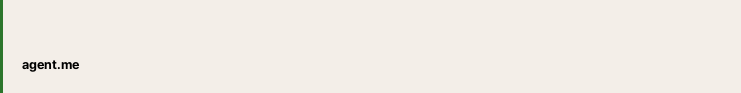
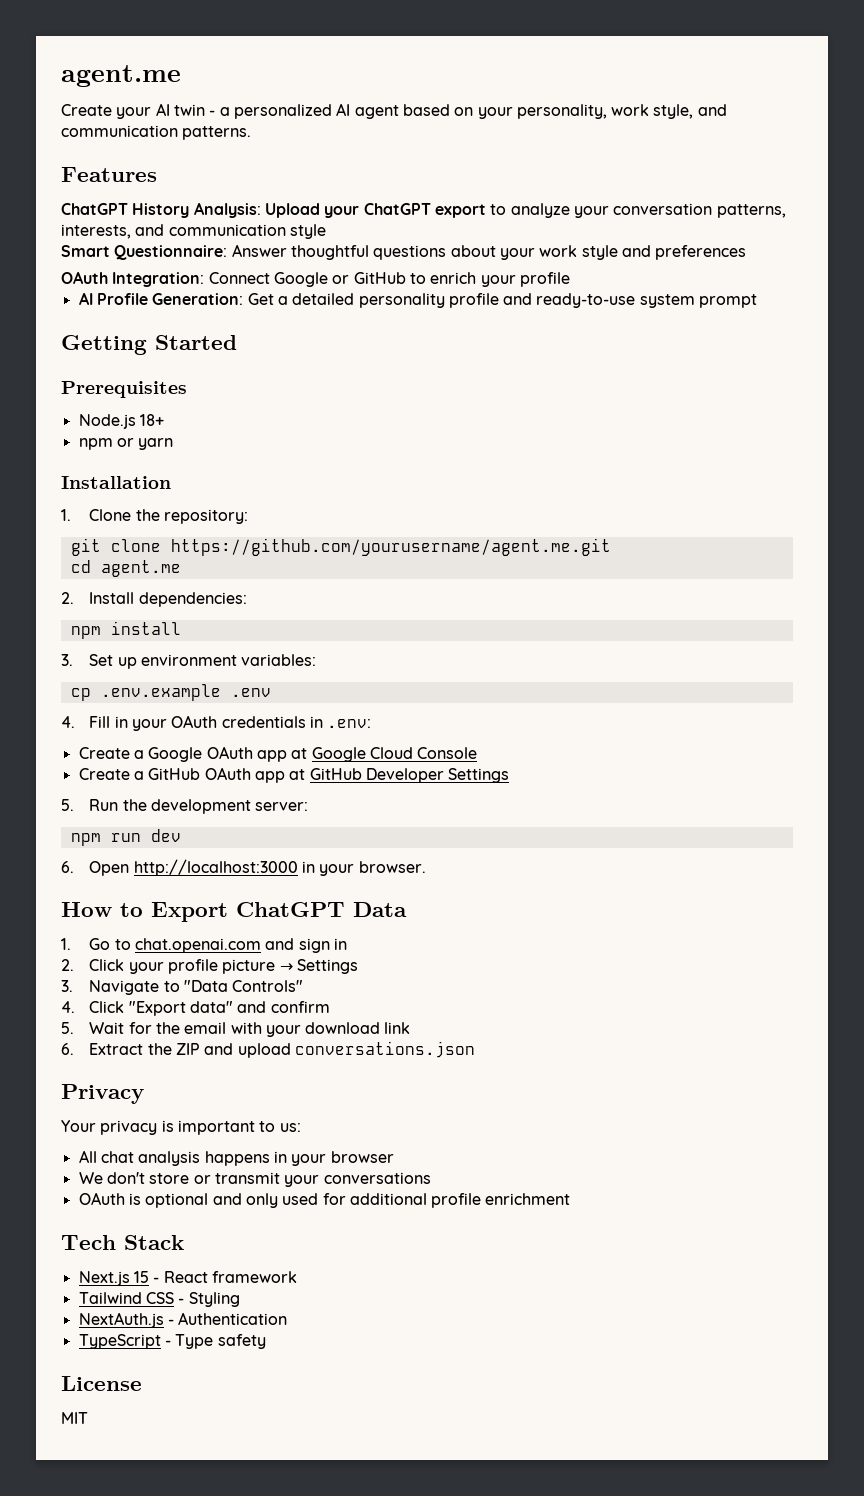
[22,60,80,72] agent.me -> [61,65,181,87] [61,103,727,119] [61,125,252,140] [61,167,157,182] [61,202,786,218] [61,224,326,239] [61,244,747,260] [61,271,570,287] [78,292,758,308] [61,335,237,355] [61,381,187,398] [78,414,164,429] [78,438,174,450] [61,476,171,489] [61,509,248,524] [70,538,611,556] [70,560,181,577] [61,592,247,607] [70,621,181,639] [61,654,317,669] [70,684,271,701] [61,715,372,731] [78,746,478,762] [78,767,510,783] [61,799,309,814] [70,829,181,846] [61,859,426,876] [61,902,407,922] [61,938,347,953] [61,959,358,974] [61,980,304,995] [61,1001,330,1016] [61,1022,411,1037] [61,1041,475,1058] [61,1084,144,1104] [61,1120,301,1135] [78,1150,394,1166] [78,1172,431,1187] [78,1192,571,1208] [61,1235,184,1250] [78,1271,297,1286] [78,1292,240,1307] [78,1312,288,1328] [78,1334,266,1349] [61,1376,142,1391] [61,1412,88,1424] agent.me // Create your AI twin - a personalized AI agent based on your personality, work style, and communication patterns. // Features // ChatGPT History Analysis: Upload your ChatGPT export to analyze your conversation patterns, interests, and communication style // Smart Questionnaire: Answer thoughtful questions about your work style and preferences // OAuth Integration: Connect Google or GitHub to enrich your profile // AI Profile Generation: Get a detailed personality profile and ready-to-use system prompt // Getting Started // Prerequisites // Node.js 18+ // npm or yarn // Installation // 1. Clone the repository: // git clone https://github.com/yourusername/agent.me.git // cd agent.me // 2. Install dependencies: // npm install // 3. Set up environment variables: // cp .env.example .env // 4. Fill in your OAuth credentials in .env: // Create a Google OAuth app at Google Cloud Console // Create a GitHub OAuth app at GitHub Developer Settings // 5. Run the development server: // npm run dev // 6. Open http://localhost:3000 in your browser. // How to Export ChatGPT Data // 1. Go to chat.openai.com and sign in // 2. Click your profile picture → Settings // 3. Navigate to "Data Controls" // 4. Click "Export data" and confirm // 5. Wait for the email with your download link // 6. Extract the ZIP and upload conversations.json // Privacy // Your privacy is important to us: // All chat analysis happens in your browser // We don't store or transmit your conversations // OAuth is optional and only used for additional profile enrichment // Tech Stack // Next.js 15 - React framework // Tailwind CSS - Styling // NextAuth.js - Authentication // TypeScript - Type safety // License // MIT

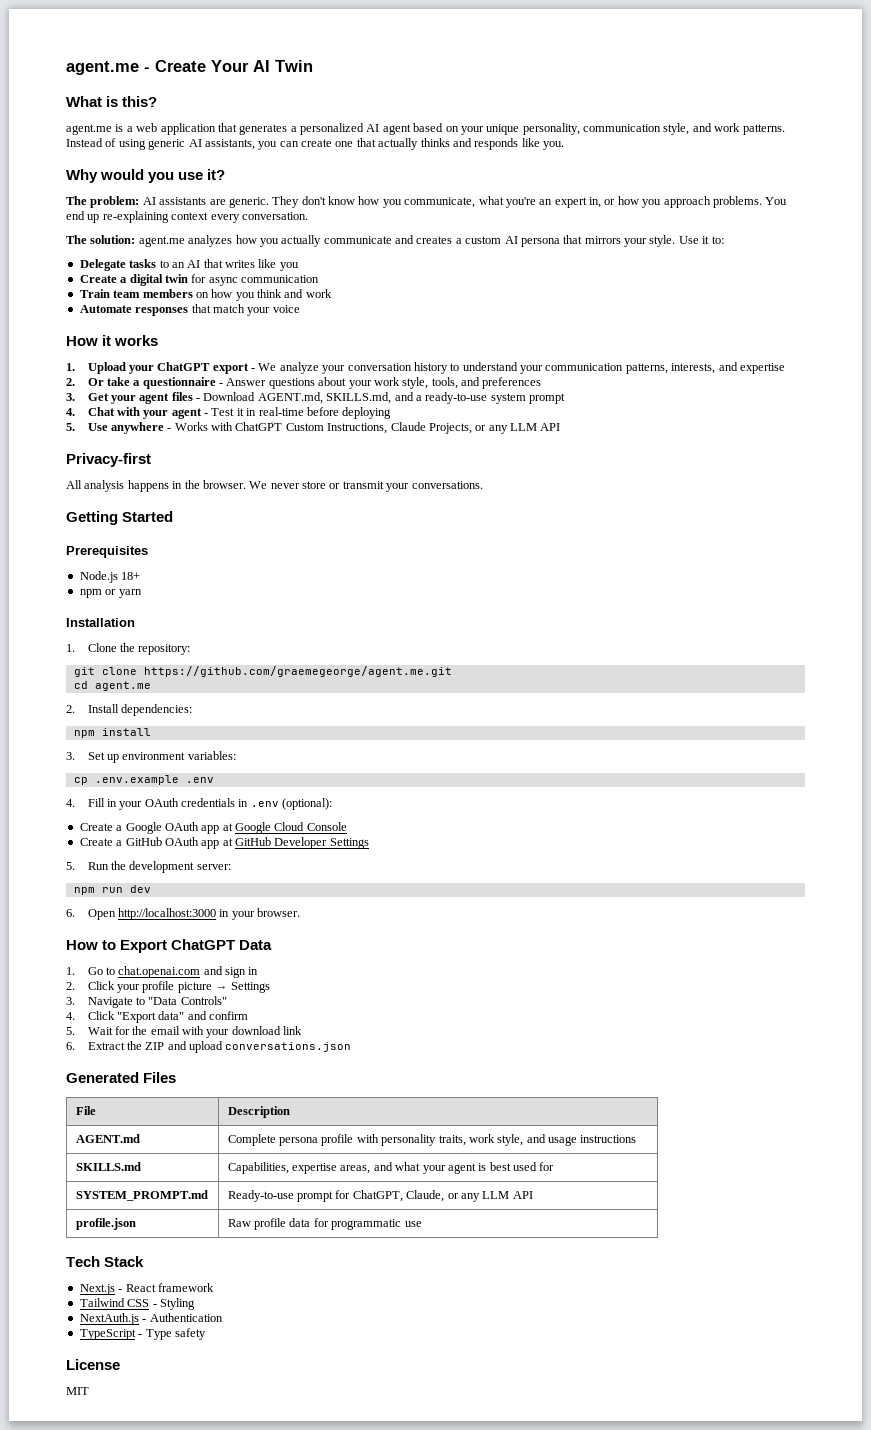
[61,65,181,87] [61,103,216,119] agent.me // Create your AI twin - -> [66,60,313,75] [66,96,158,107] [66,123,288,135] agent.me - Create Your AI Twin // What is this? // agent.me is a web application that generates
[516,104,727,119] [61,125,252,140] [61,167,157,182] [61,202,261,218] personality, work style, and communication patterns. // Features // ChatGPT History Analysis: -> [486,123,785,135] [66,138,564,150] [66,169,226,183] [66,196,788,208] [66,211,308,223] [66,235,724,247] [79,259,299,271] [79,274,319,286] [79,289,332,301] [79,304,300,316] [66,335,159,346] [66,363,75,371] unique personality, communication style, and work patterns. Instead of using generic AI assistants, you can create one that actually thinks and responds like you. // Why would you use it? // The problem: AI assistants are generic. They don't know how you communicate, what you're an expert in, or how you approach problems. You end up re-explaining context every conversation. // The solution: agent.me analyzes how you actually communicate and creates a custom AI persona that mirrors your style. Use it to: // Delegate tasks to an AI that writes like you // Create a digital twin for async communication // Train team members on how you think and work // Automate responses that match your voice // How it works // 1.
[490,204,507,215] to -> [251,363,277,371] - We
[716,204,786,218] [61,224,326,239] [61,244,369,260] patterns, interests, and communication style // Smart Questionnaire: Answer thoughtful -> [413,362,785,374] [66,377,267,389] history to understand your communication patterns, interests, and expertise // 2. Or take a questionnaire - Answer
[581,245,618,260] style -> [402,377,458,389] style, tools,
[61,271,570,287] [78,292,758,308] OAuth Integration: Connect Google or GitHub to enrich your profile // AI Profile Generation: Get a detailed personality profile and ready-to-use system prompt -> [66,392,566,404] [66,407,392,419] [66,422,561,434] [66,453,151,467] [66,480,483,492] 3. Get your agent files - Download AGENT.md, SKILLS.md, and a ready-to-use system prompt // 4. Chat with your agent - Test it in real-time before deploying // 5. Use anywhere - Works with ChatGPT Custom Instructions, Claude Projects, or any LLM API // Privacy-first // All analysis happens in the browser. We never store or transmit your conversations.
[170,538,611,556] https://github.com/yourusername/agent.me.git -> [143,666,452,677] https://github.com/graemegeorge/agent.me.git
[327,719,372,728] .env: -> [250,798,333,810] .env (optional):
[61,1084,144,1104] [61,1120,301,1135] [78,1150,394,1166] [78,1172,431,1187] [78,1192,571,1208] Privacy // Your privacy is important to us: // All chat analysis happens in your browser // We don't store or transmit your conversations // OAuth is optional and only used for additional profile enrichment -> [66,1072,177,1083] [75,1106,96,1115] [227,1106,290,1118] [75,1134,140,1143] [227,1134,637,1146] [75,1162,141,1171] [227,1162,555,1174] [75,1190,208,1201] [227,1190,533,1202] [75,1218,136,1230] [227,1218,422,1230] Generated Files // File | Description // AGENT.md | Complete persona profile with personality traits, work style, and usage instructions // SKILLS.md | Capabilities, expertise areas, and what your agent is best used for // SYSTEM_PROMPT.md | Ready-to-use prompt for ChatGPT, Claude, or any LLM API // profile.json | Raw profile data for programmatic use
[133,1271,149,1283] 15 -> (115, 1289) none

